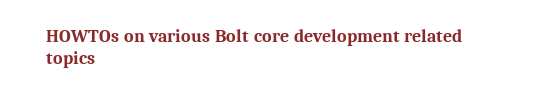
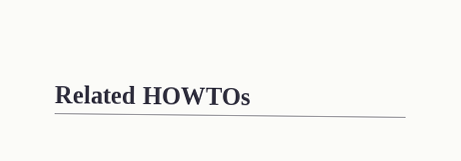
[46,29,463,46] [46,51,95,68] HOWTOs on various Bolt core development related topics -> [54,85,251,106] Related HOWTOs

